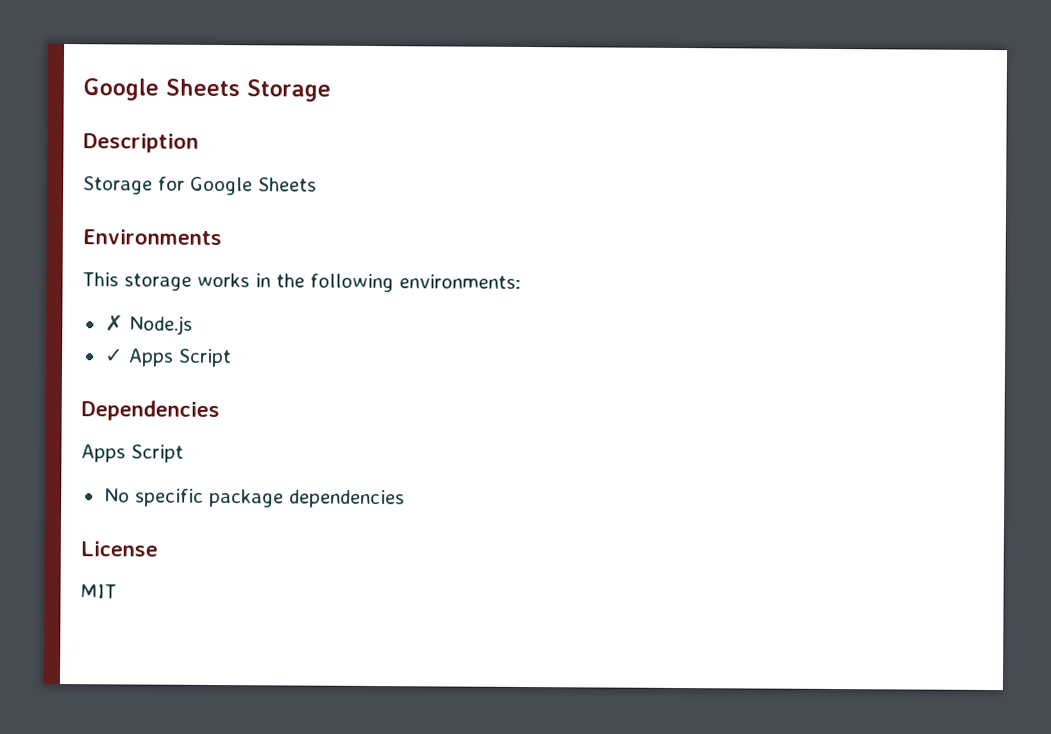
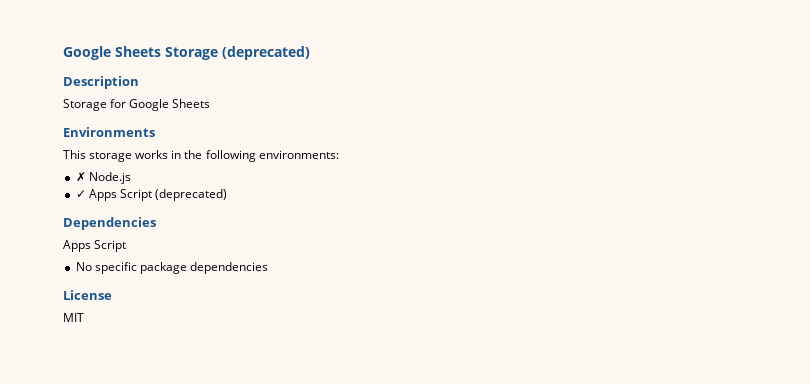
(331, 90) none -> [222,46,310,60] (deprecated)
(232, 358) none -> [154,189,227,201] (deprecated)

